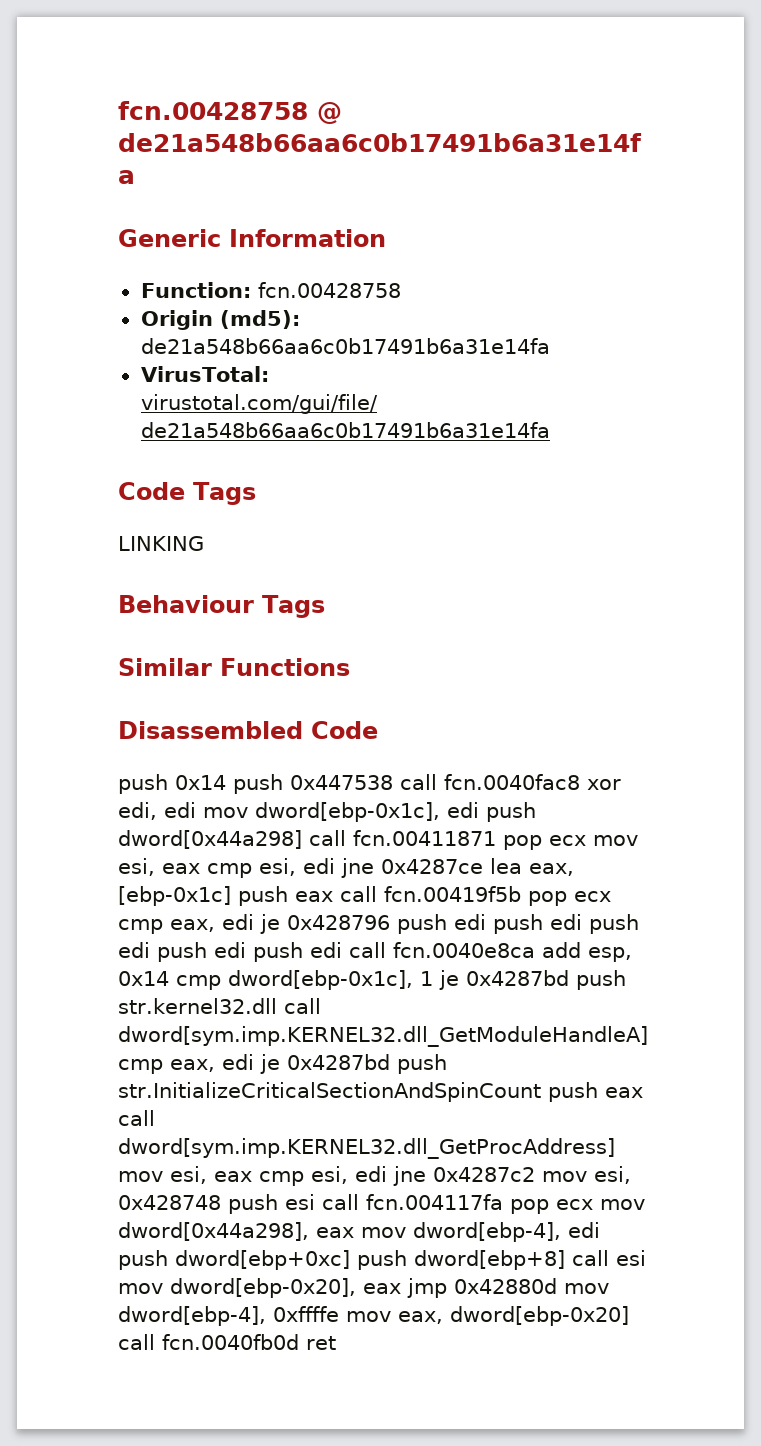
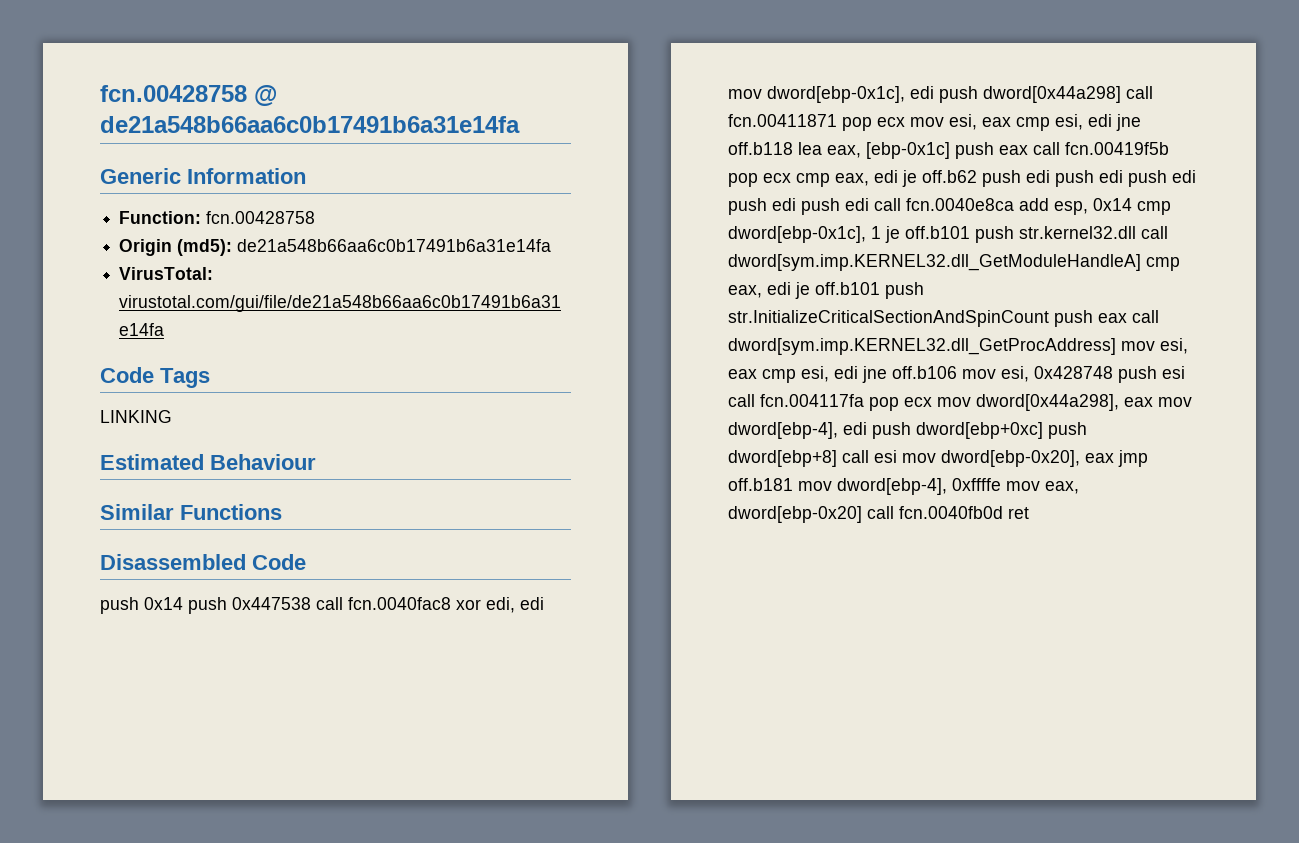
(204, 543) none -> [100,454,204,470] Estimated
[262,595,325,618] Tags -> (316, 462) none
[381,859,483,874] 0x4287ce -> [728,142,793,155] off.b118
[287,915,390,930] 0x428796 -> [922,170,977,183] off.b62
[466,970,569,986] 0x4287bd -> [905,226,970,239] off.b101
[287,1054,390,1070] 0x4287bd -> [815,282,880,295] off.b101
[433,1167,535,1182] 0x4287c2 -> [892,366,957,379] off.b106
[454,1278,557,1294] 0x42880d -> [728,478,793,491] off.b181

